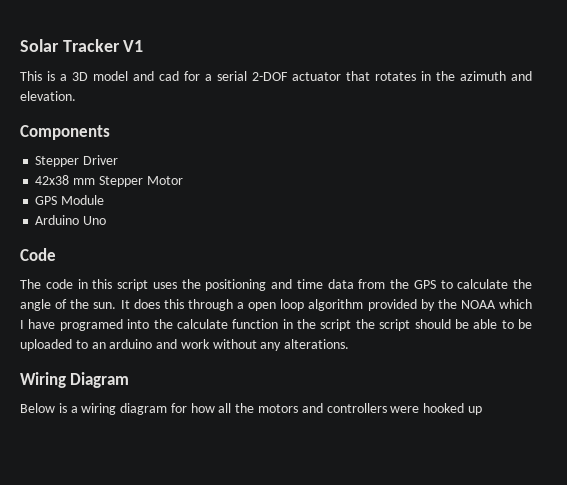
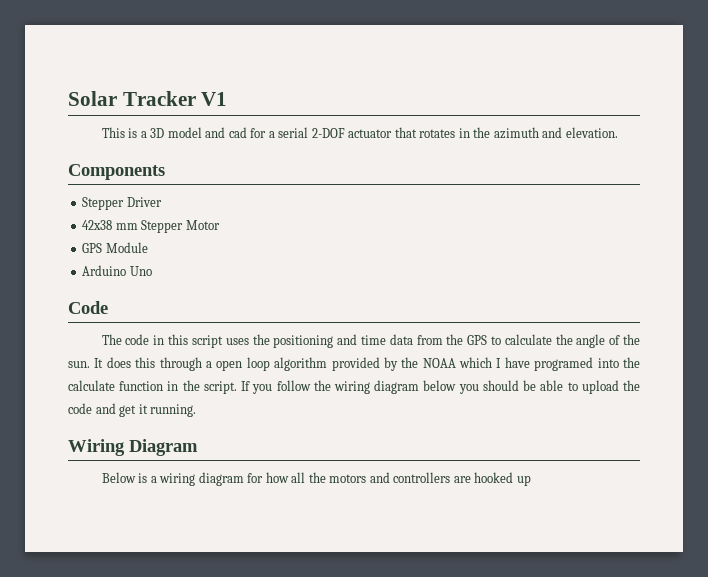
[320,319,532,331] [20,339,350,351] script the script should be able to be uploaded to an arduino and work without any alterations. -> [203,380,640,394] [68,403,197,417] script. If you follow the wiring diagram below you should be able to upload the code and get it running.
[390,406,420,413] were -> [453,476,471,483] are

